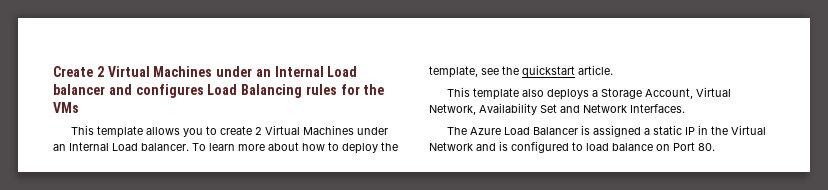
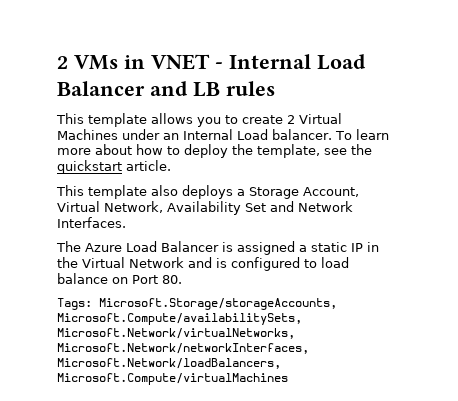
[53,66,358,77] [53,84,385,98] [53,102,79,113] Create 2 Virtual Machines under an Internal Load balancer and configures Load Balancing rules for the VMs -> [57,54,366,70] [57,81,275,97] 2 VMs in VNET - Internal Load Balancer and LB rules
(715, 147) none -> [57,298,337,310] [57,313,302,325] [57,328,295,339] [57,343,309,354] [57,358,281,369] [57,373,288,385] // Tags: Microsoft.Storage/storageAccounts, Microsoft.Compute/availabilitySets, Microsoft.Network/virtualNetworks, Microsoft.Network/networkInterfaces, Microsoft.Network/loadBalancers, Microsoft.Compute/virtualMachines

